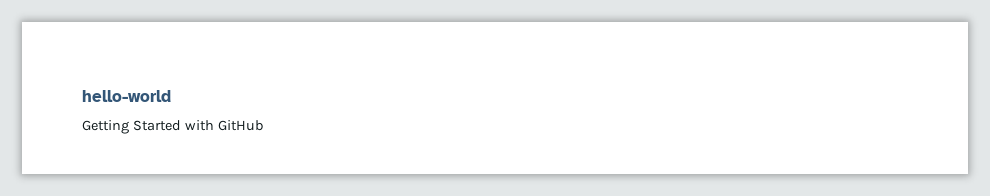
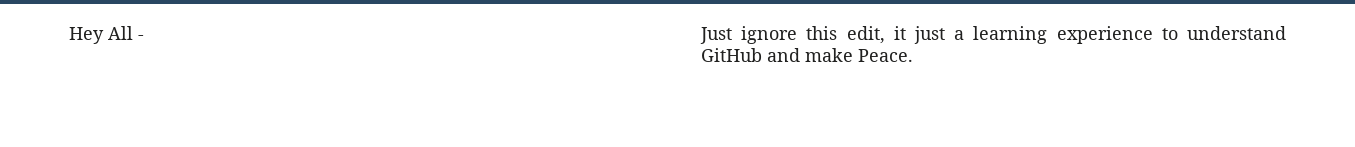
[82,90,171,102] [82,120,264,134] hello-world // Getting Started with GitHub -> [69,26,144,44] [700,26,1286,44] [701,48,913,62] Hey All - // Just ignore this edit, it just a learning experience to understand GitHub and make Peace.

